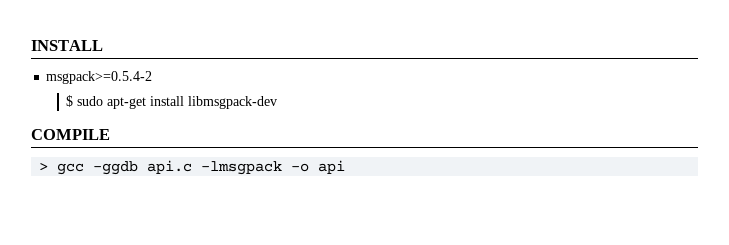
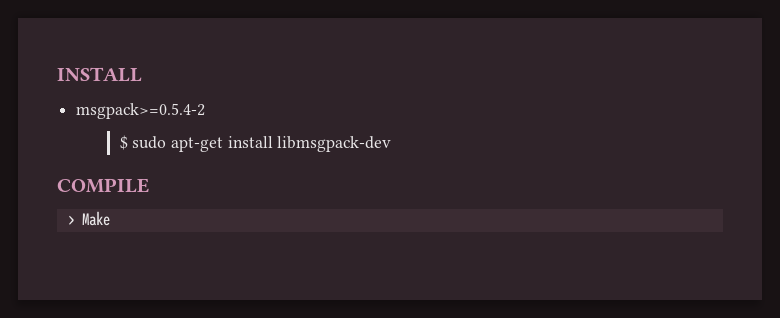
[57,160,346,175] gcc -ggdb api.c -lmsgpack -o api -> [81,211,110,226] Make

